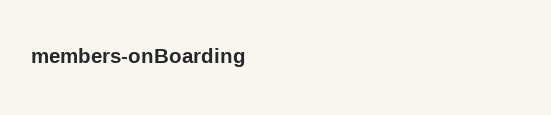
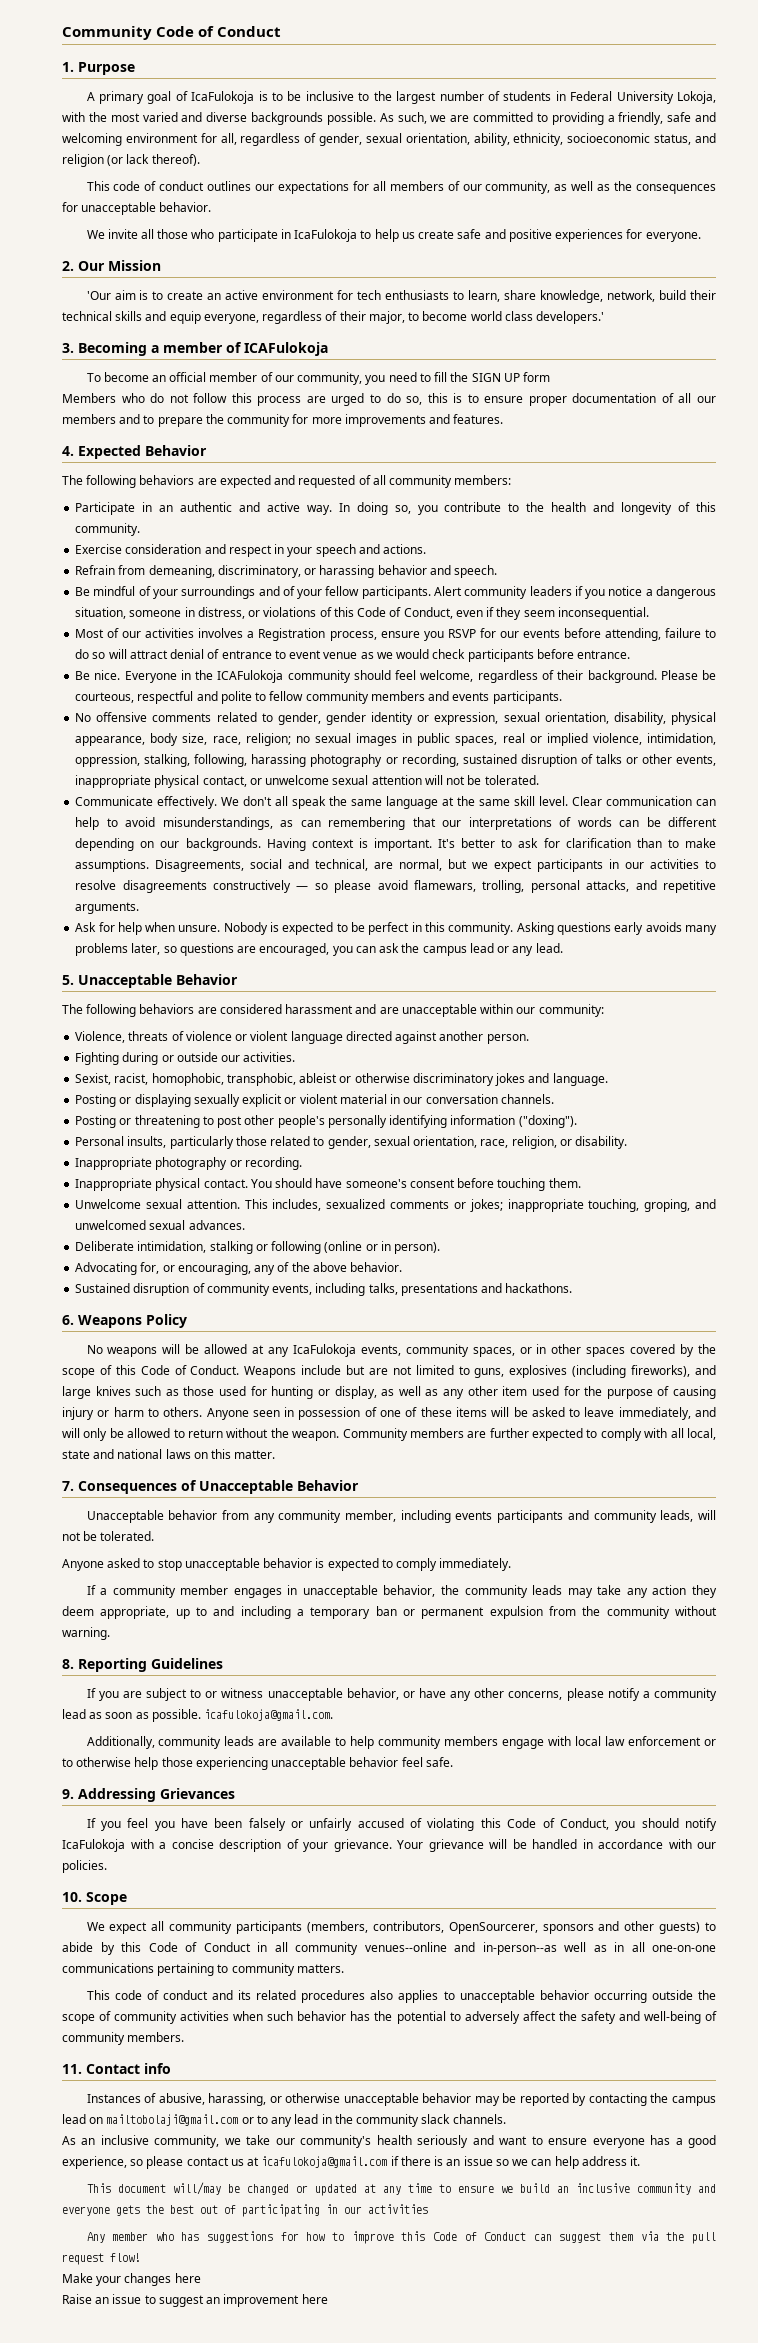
[31,48,246,67] members-onBoarding -> [62,26,282,40] [62,62,135,75] [86,91,716,104] [62,112,716,125] [62,133,716,146] [62,154,200,167] [86,181,716,194] [62,202,212,215] [86,229,701,242] [62,260,161,271] [86,290,716,303] [62,311,605,324] [62,342,328,356] [86,372,551,385] [62,393,716,406] [62,414,504,427] [62,445,207,459] [62,475,512,488] [75,502,716,515] [75,523,141,536] [75,544,427,557] [75,565,498,578] [75,586,716,599] [75,607,649,620] [75,628,716,641] [75,649,631,662] [75,670,716,683] [75,691,562,704] [75,712,716,725] [75,733,716,746] [75,754,717,767] [75,775,539,788] [75,796,716,809] [75,817,717,830] [75,838,716,851] [75,859,716,872] [75,880,716,893] [75,902,140,914] [75,922,717,935] [75,943,563,956] [62,974,238,988] [62,1004,604,1017] [75,1031,529,1044] [75,1052,296,1065] [75,1073,608,1086] [75,1094,554,1107] [75,1115,577,1128] [75,1136,628,1149] [75,1157,302,1170] [75,1178,581,1191] [75,1199,717,1212] [75,1220,245,1230] [75,1241,441,1254] [75,1262,403,1275] [75,1283,573,1296] [62,1314,187,1328] [86,1344,717,1357] [62,1365,716,1378] [62,1386,716,1399] [62,1407,716,1420] [62,1428,717,1441] [62,1449,276,1459] [62,1480,359,1494] [86,1510,716,1523] [62,1531,155,1541] [62,1558,512,1571] [86,1585,718,1598] [62,1606,718,1619] [62,1627,110,1640] [62,1658,223,1672] [86,1688,717,1701] [62,1709,334,1722] [86,1736,717,1749] [62,1757,453,1770] [62,1788,235,1802] [86,1818,717,1831] [62,1839,716,1852] [62,1860,107,1873] [62,1892,127,1905] [86,1921,716,1934] [62,1942,716,1955] [62,1963,344,1976] [86,1990,716,2003] [62,2011,717,2024] [62,2032,185,2045] [62,2063,171,2074] [86,2093,716,2106] [62,2114,506,2127] [62,2135,717,2148] [62,2156,641,2169] [86,2182,716,2196] [62,2204,428,2217] [86,2231,716,2244] [62,2253,140,2265] [62,2273,201,2286] [62,2294,328,2307] Community Code of Conduct // 1. Purpose // A primary goal of IcaFulokoja is to be inclusive to the largest number of students in Federal University Lokoja, with the most varied and diverse backgrounds possible. As such, we are committed to providing a friendly, safe and welcoming environment for all, regardless of gender, sexual orientation, ability, ethnicity, socioeconomic status, and religion (or lack thereof). // This code of conduct outlines our expectations for all members of our community, as well as the consequences for unacceptable behavior. // We invite all those who participate in IcaFulokoja to help us create safe and positive experiences for everyone. // 2. Our Mission // 'Our aim is to create an active environment for tech enthusiasts to learn, share knowledge, network, build their technical skills and equip everyone, regardless of their major, to become world class developers.' // 3. Becoming a member of ICAFulokoja // To become an official member of our community, you need to fill the SIGN UP form // Members who do not follow this process are urged to do so, this is to ensure proper documentation of all our members and to prepare the community for more improvements and features. // 4. Expected Behavior // The following behaviors are expected and requested of all community members: // Participate in an authentic and active way. In doing so, you contribute to the health and longevity of this community. // Exercise consideration and respect in your speech and actions. // Refrain from demeaning, discriminatory, or harassing behavior and speech. // Be mindful of your surroundings and of your fellow participants. Alert community leaders if you notice a dangerous situation, someone in distress, or violations of this Code of Conduct, even if they seem inconsequential. // Most of our activities involves a Registration process, ensure you RSVP for our events before attending, failure to do so will attract denial of entrance to event venue as we would check participants before entrance. // Be nice. Everyone in the ICAFulokoja community should feel welcome, regardless of their background. Please be courteous, respectful and polite to fellow community members and events participants. // No offensive comments related to gender, gender identity or expression, sexual orientation, disability, physical appearance, body size, race, religion; no sexual images in public spaces, real or implied violence, intimidation, oppression, stalking, following, harassing photography or recording, sustained disruption of talks or other events, inappropriate physical contact, or unwelcome sexual attention will not be tolerated. // Communicate effectively. We don't all speak the same language at the same skill level. Clear communication can help to avoid misunderstandings, as can remembering that our interpretations of words can be different depending on our backgrounds. Having context is important. It's better to ask for clarification than to make assumptions. Disagreements, social and technical, are normal, but we expect participants in our activities to resolve disagreements constructively — so please avoid flamewars, trolling, personal attacks, and repetitive arguments. // Ask for help when unsure. Nobody is expected to be perfect in this community. Asking questions early avoids many problems later, so questions are encouraged, you can ask the campus lead or any lead. // 5. Unacceptable Behavior // The following behaviors are considered harassment and are unacceptable within our community: // Violence, threats of violence or violent language directed against another person. // Fighting during or outside our activities. // Sexist, racist, homophobic, transphobic, ableist or otherwise discriminatory jokes and language. // Posting or displaying sexually explicit or violent material in our conversation channels. // Posting or threatening to post other people's personally identifying information ("doxing"). // Personal insults, particularly those related to gender, sexual orientation, race, religion, or disability. // Inappropriate photography or recording. // Inappropriate physical contact. You should have someone's consent before touching them. // Unwelcome sexual attention. This includes, sexualized comments or jokes; inappropriate touching, groping, and unwelcomed sexual advances. // Deliberate intimidation, stalking or following (online or in person). // Advocating for, or encouraging, any of the above behavior. // Sustained disruption of community events, including talks, presentations and hackathons. // 6. Weapons Policy // No weapons will be allowed at any IcaFulokoja events, community spaces, or in other spaces covered by the scope of this Code of Conduct. Weapons include but are not limited to guns, explosives (including fireworks), and large knives such as those used for hunting or display, as well as any other item used for the purpose of causing injury or harm to others. Anyone seen in possession of one of these items will be asked to leave immediately, and will only be allowed to return without the weapon. Community members are further expected to comply with all local, state and national laws on this matter. // 7. Consequences of Unacceptable Behavior // Unacceptable behavior from any community member, including events participants and community leads, will not be tolerated. // Anyone asked to stop unacceptable behavior is expected to comply immediately. // If a community member engages in unacceptable behavior, the community leads may take any action they deem appropriate, up to and including a temporary ban or permanent expulsion from the community without warning. // 8. Reporting Guidelines // If you are subject to or witness unacceptable behavior, or have any other concerns, please notify a community lead as soon as possible. icafulokoja@gmail.com. // Additionally, community leads are available to help community members engage with local law enforcement or to otherwise help those experiencing unacceptable behavior feel safe. // 9. Addressing Grievances // If you feel you have been falsely or unfairly accused of violating this Code of Conduct, you should notify IcaFulokoja with a concise description of your grievance. Your grievance will be handled in accordance with our policies. // 10. Scope // We expect all community participants (members, contributors, OpenSourcerer, sponsors and other guests) to abide by this Code of Conduct in all community venues--online and in-person--as well as in all one-on-one communications pertaining to community matters. // This code of conduct and its related procedures also applies to unacceptable behavior occurring outside the scope of community activities when such behavior has the potential to adversely affect the safety and well-being of community members. // 11. Contact info // Instances of abusive, harassing, or otherwise unacceptable behavior may be reported by contacting the campus lead on mailtobolaji@gmail.com or to any lead in the community slack channels. // As an inclusive community, we take our community's health seriously and want to ensure everyone has a good experience, so please contact us at icafulokoja@gmail.com if there is an issue so we can help address it. // This document will/may be changed or updated at any time to ensure we build an inclusive community and everyone gets the best out of participating in our activities // Any member who has suggestions for how to improve this Code of Conduct can suggest them via the pull request flow! // Make your changes here // Raise an issue to suggest an improvement here

